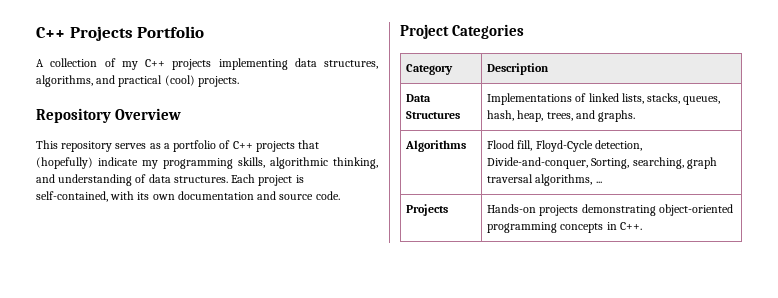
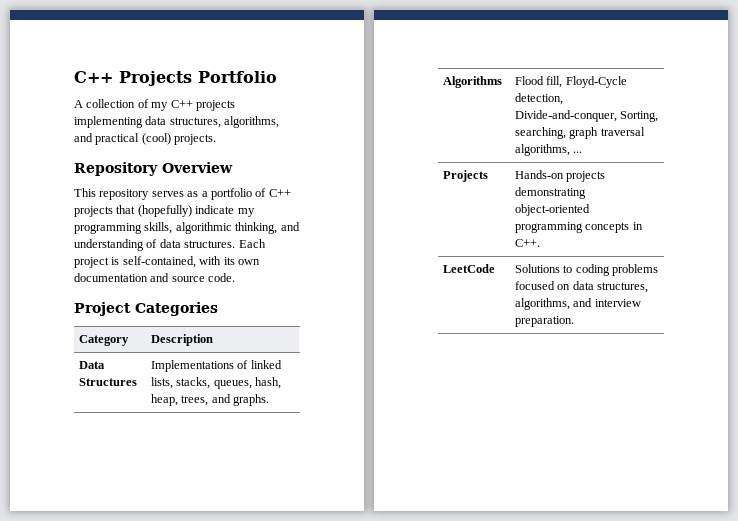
(642, 226) none -> [443,264,496,273] [515,264,659,276] [515,281,649,293] [515,298,641,310] [515,316,575,327] // LeetCode | Solutions to coding problems focused on data structures, algorithms, and interview preparation.

